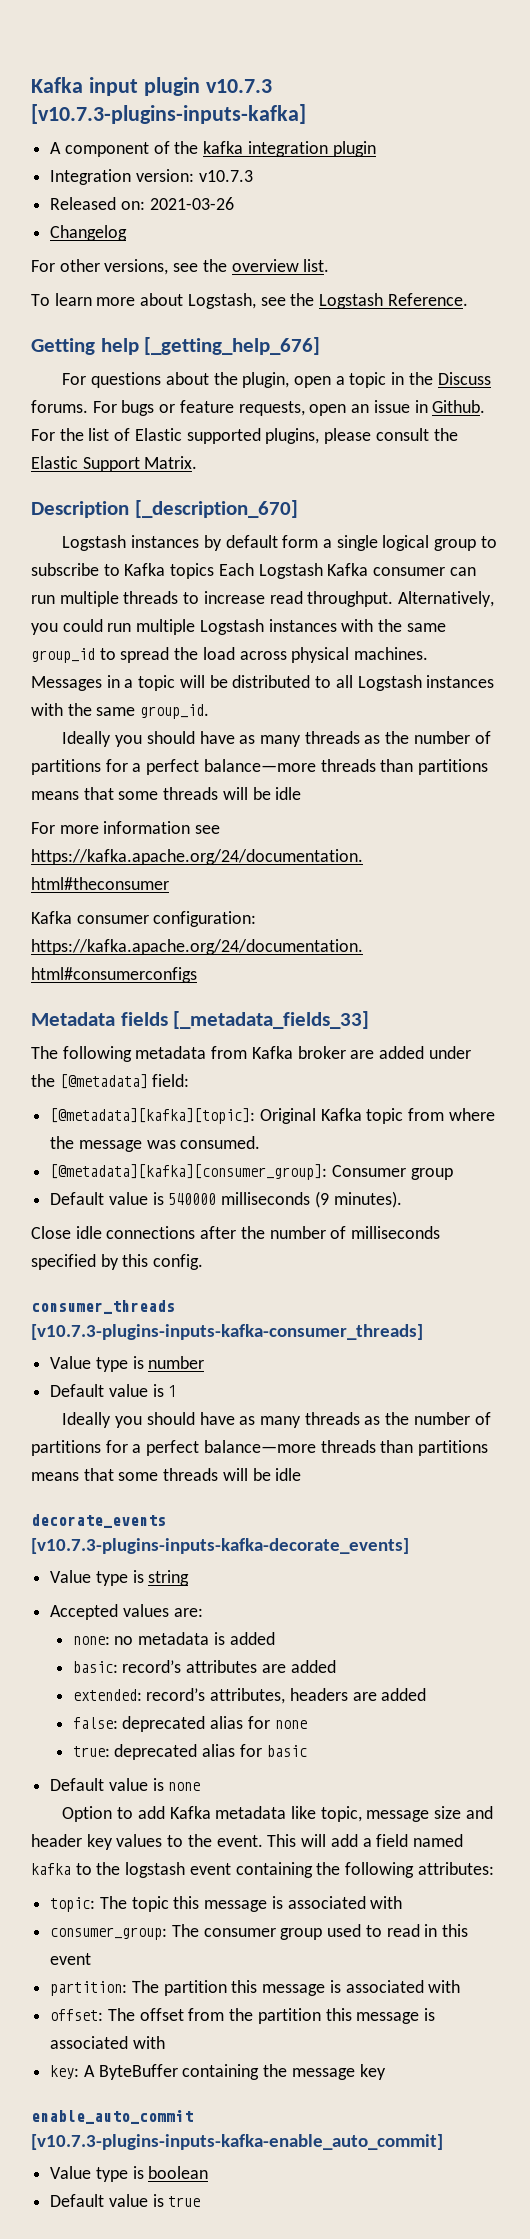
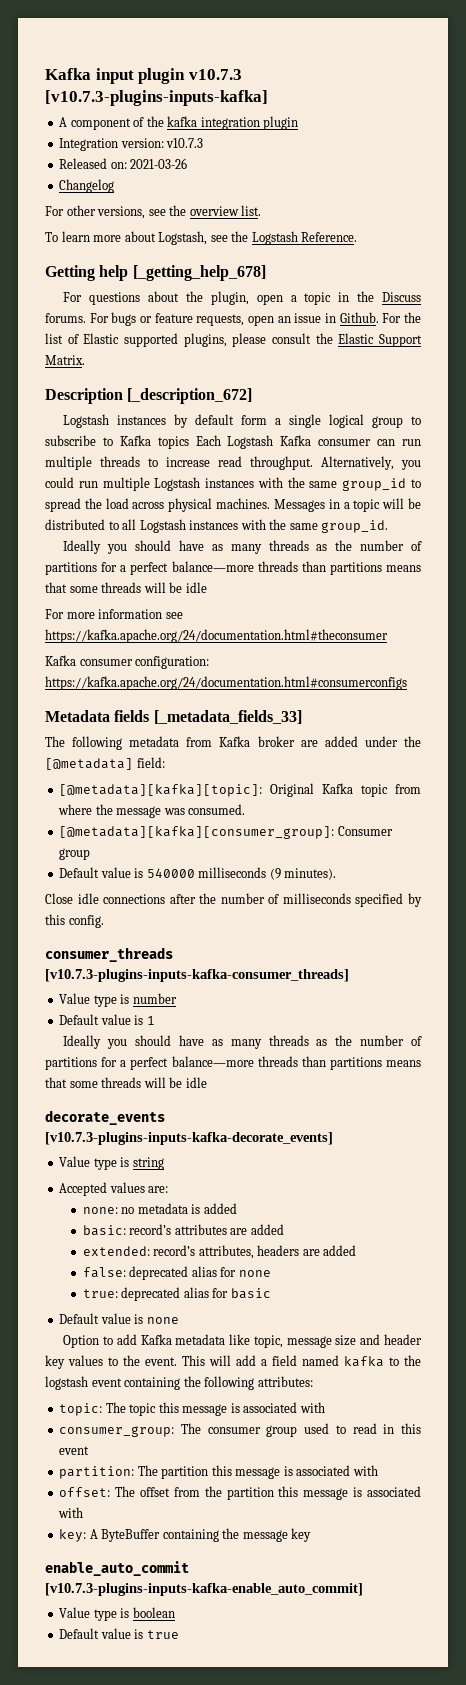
[144,337,321,355] [_getting_help_676] -> [132,265,266,281] [_getting_help_678]
[134,500,298,518] [_description_670] -> [127,388,253,404] [_description_672]

